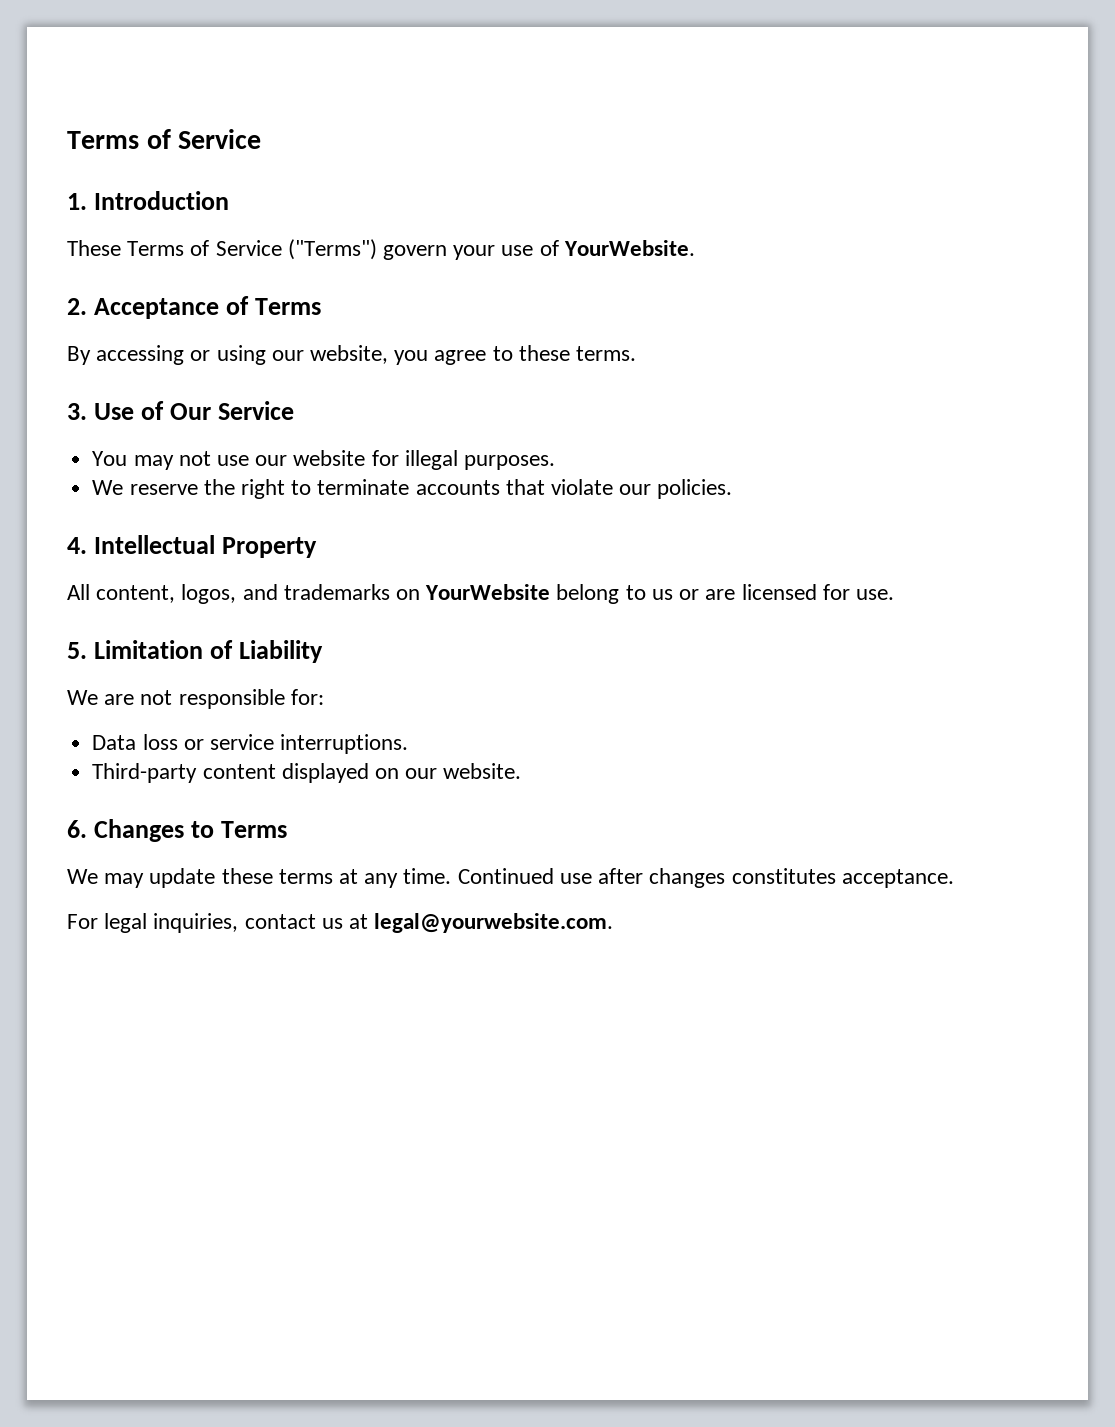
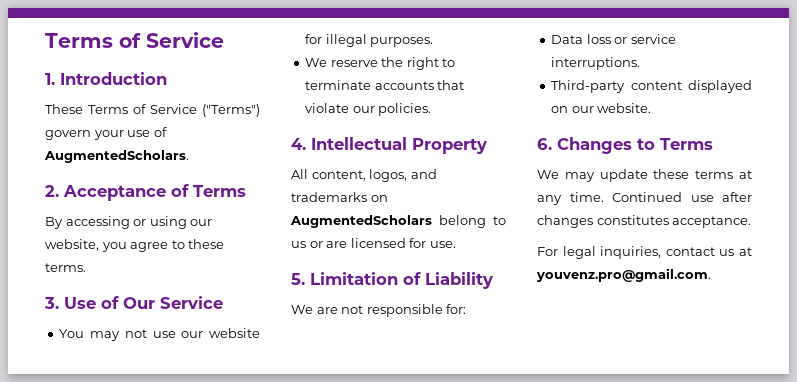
[563,240,695,256] YourWebsite. -> [44,150,189,163] AugmentedScholars.
[425,584,551,600] YourWebsite -> [290,215,432,228] AugmentedScholars
[374,913,614,933] legal@yourwebsite.com. -> [536,268,711,282] youvenz.pro@gmail.com.

